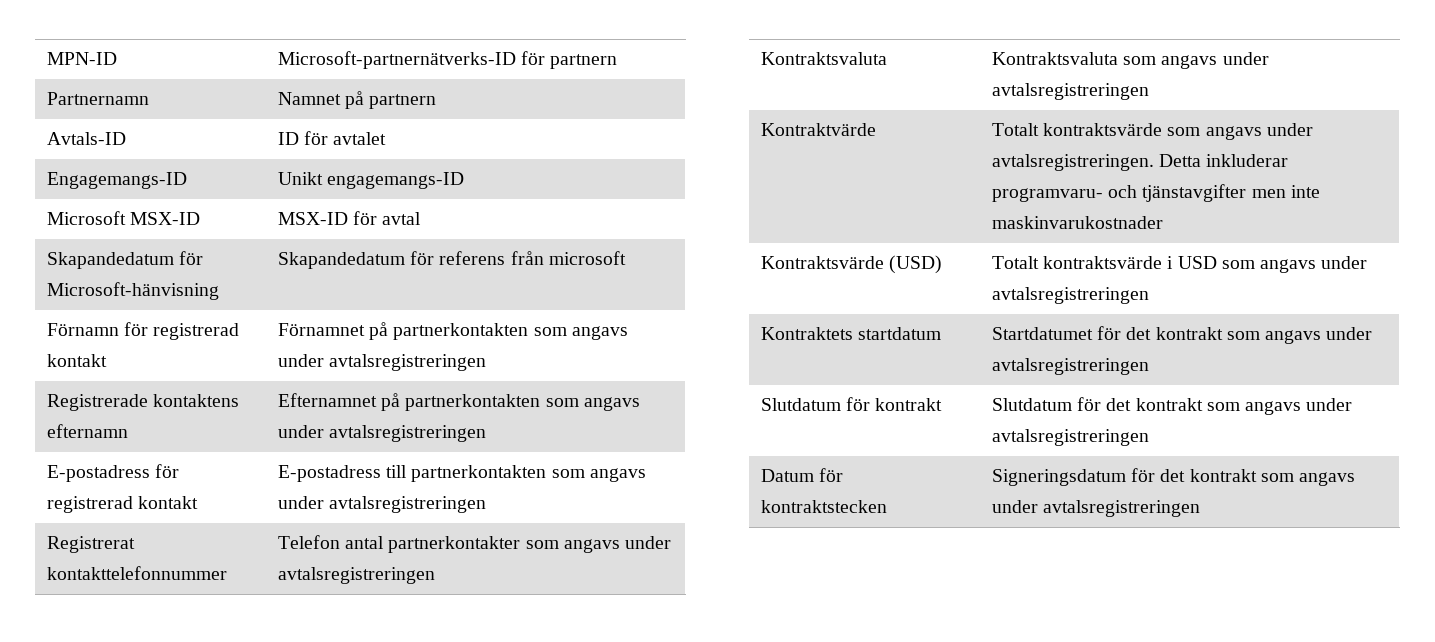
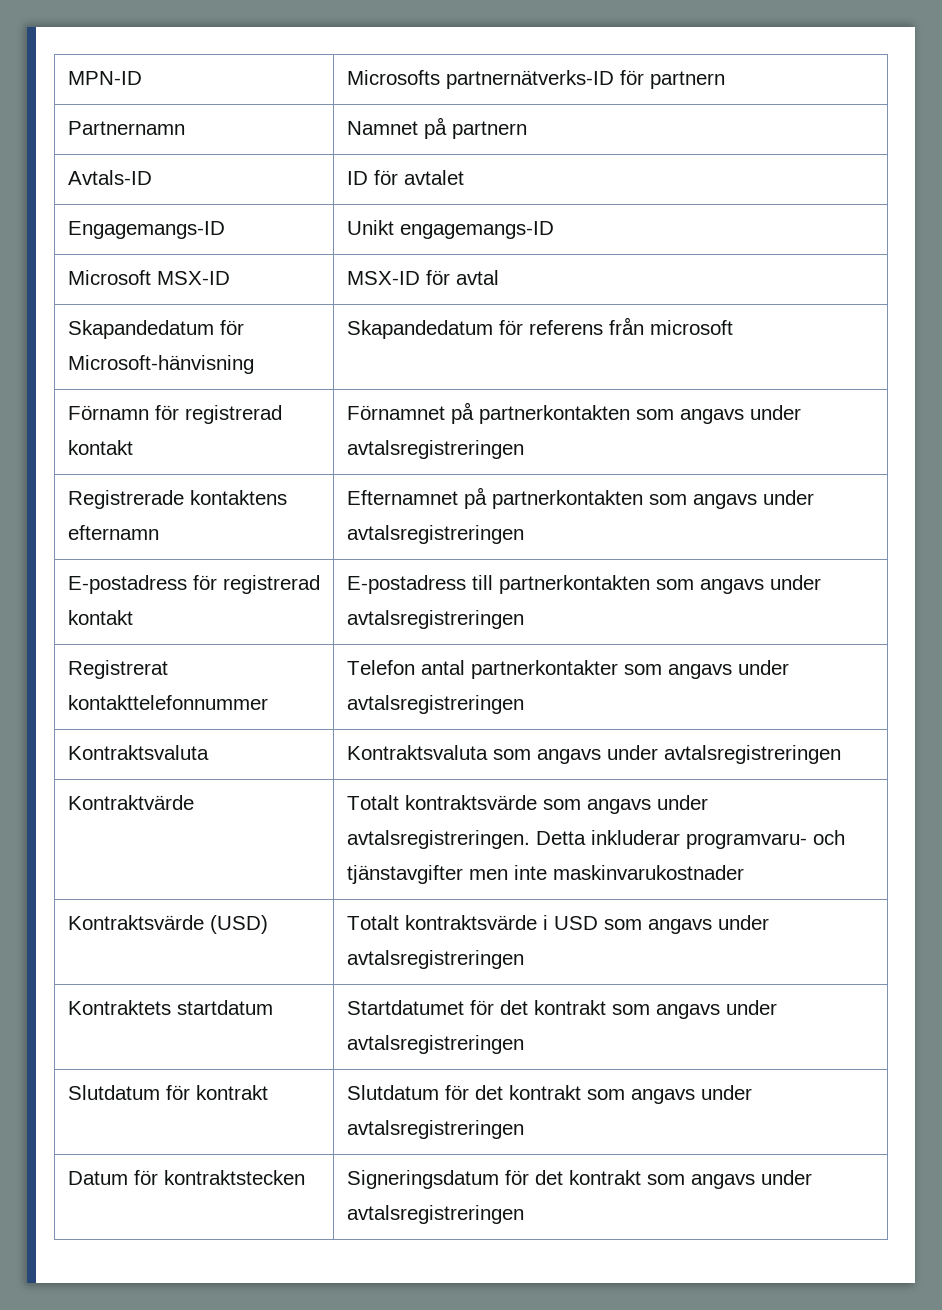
[277,51,516,69] Microsoft-partnernätverks-ID -> [346,70,614,89] Microsofts partnernätverks-ID

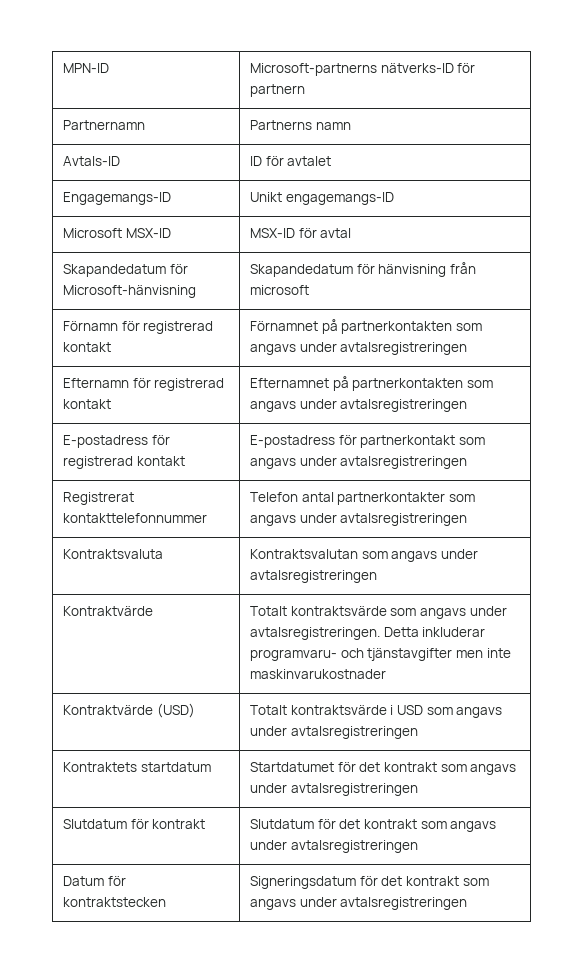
[346,70,614,89] Microsofts partnernätverks-ID -> [249,63,454,76] Microsoft-partnerns nätverks-ID
[346,117,527,139] Namnet på partnern -> [249,120,351,130] Partnerns namn
[528,320,603,335] referens -> [378,264,447,277] hänvisning
[67,490,287,509] [67,525,159,540] Registrerade kontaktens efternamn -> [62,378,225,391] [62,399,111,409] Efternamn för registrerad kontakt
[471,575,650,594] till partnerkontakten -> [338,435,456,448] för partnerkontakt
[346,745,488,760] Kontraktsvaluta -> [249,549,358,559] Kontraktsvalutan
[67,915,204,930] Kontraktsvärde -> [62,705,153,715] Kontraktvärde

